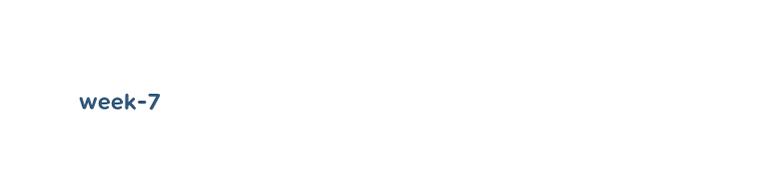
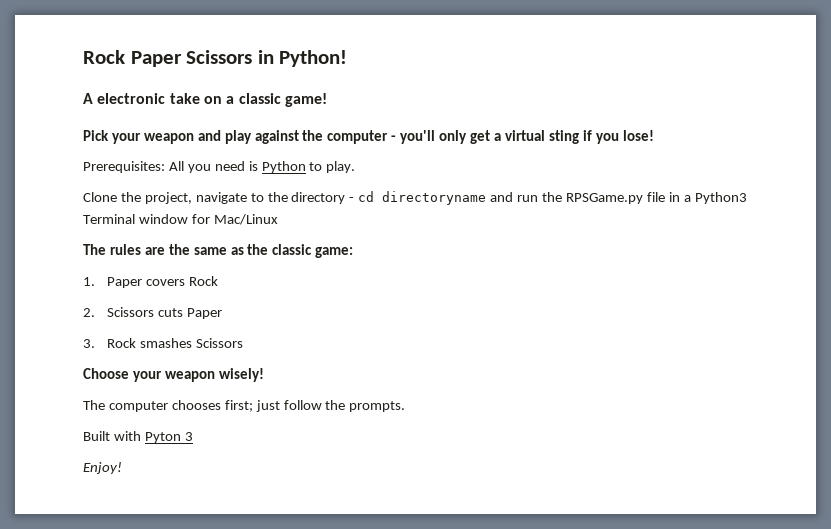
[78,93,161,111] week-7 -> [83,50,348,67] [83,93,327,107] [83,130,654,144] [83,161,356,173] [83,191,747,205] [83,214,278,225] [83,244,354,258] [83,276,218,288] [83,307,222,319] [83,338,243,348] [83,368,264,382] [83,400,406,412] [83,431,193,443] [83,462,122,474] Rock Paper Scissors in Python! // A electronic take on a classic game! // Pick your weapon and play against the computer - you'll only get a virtual sting if you lose! // Prerequisites: All you need is Python to play. // Clone the project, navigate to the directory - cd directoryname and run the RPSGame.py file in a Python3 Terminal window for Mac/Linux // The rules are the same as the classic game: // 1. Paper covers Rock // 2. Scissors cuts Paper // 3. Rock smashes Scissors // Choose your weapon wisely! // The computer chooses first; just follow the prompts. // Built with Pyton 3 // Enjoy!

